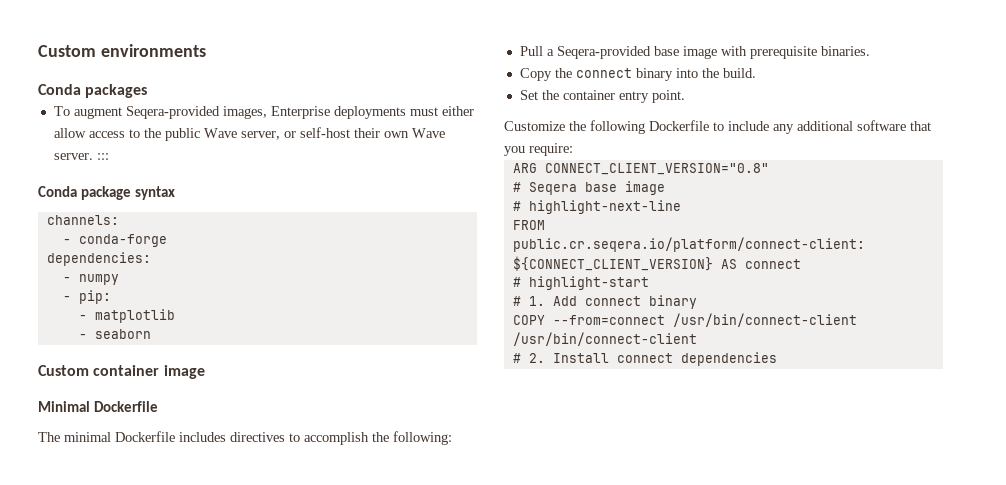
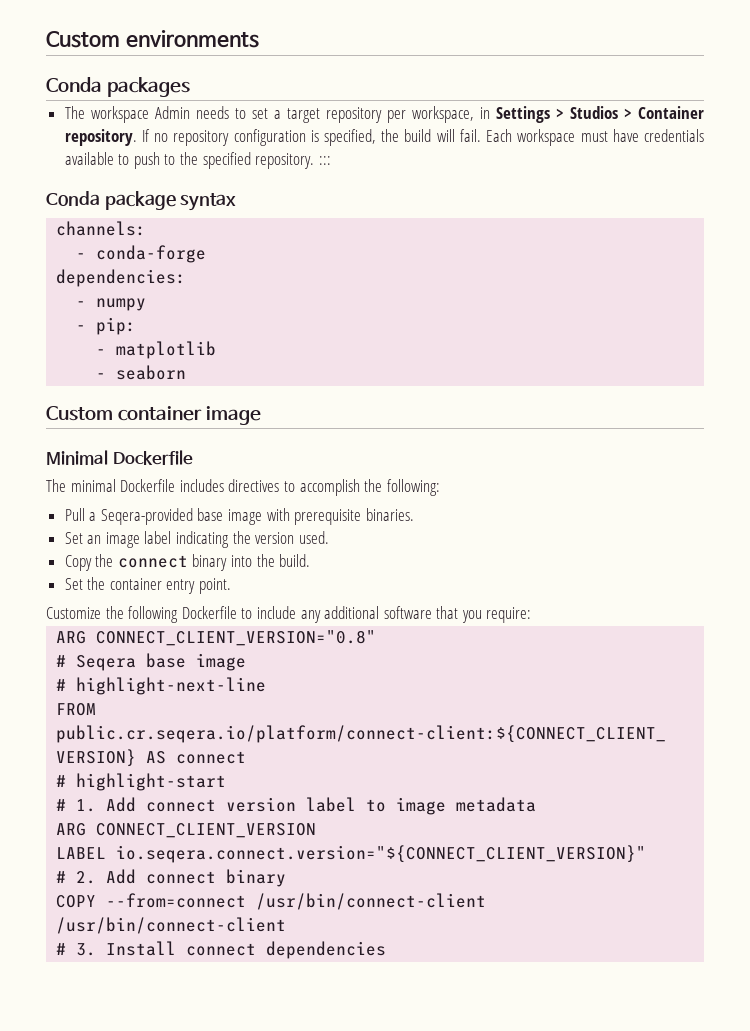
[53,106,474,119] [53,127,445,141] [53,153,93,160] To augment Seqera-provided images, Enterprise deployments must either allow access to the public Wave server, or self-host their own Wave server. -> [64,106,704,123] [64,129,704,146] [64,152,315,169] The workspace Admin needs to set a target repository per workspace, in Settings > Studios > Container repository. If no repository configuration is specified, the build will fail. Each workspace must have credentials available to push to the specified repository.
(870, 51) none -> [64,531,329,548] // Set an image label indicating the version used.
(641, 301) none -> [226,797,537,815] [56,823,317,838] [56,845,647,863] [56,869,217,884] version label to image metadata // ARG CONNECT_CLIENT_VERSION // LABEL io.seqera.connect.version="${CONNECT_CLIENT_VERSION}" // # 2. Add connect
[528,353,545,363] 2. -> [76,943,97,956] 3.

